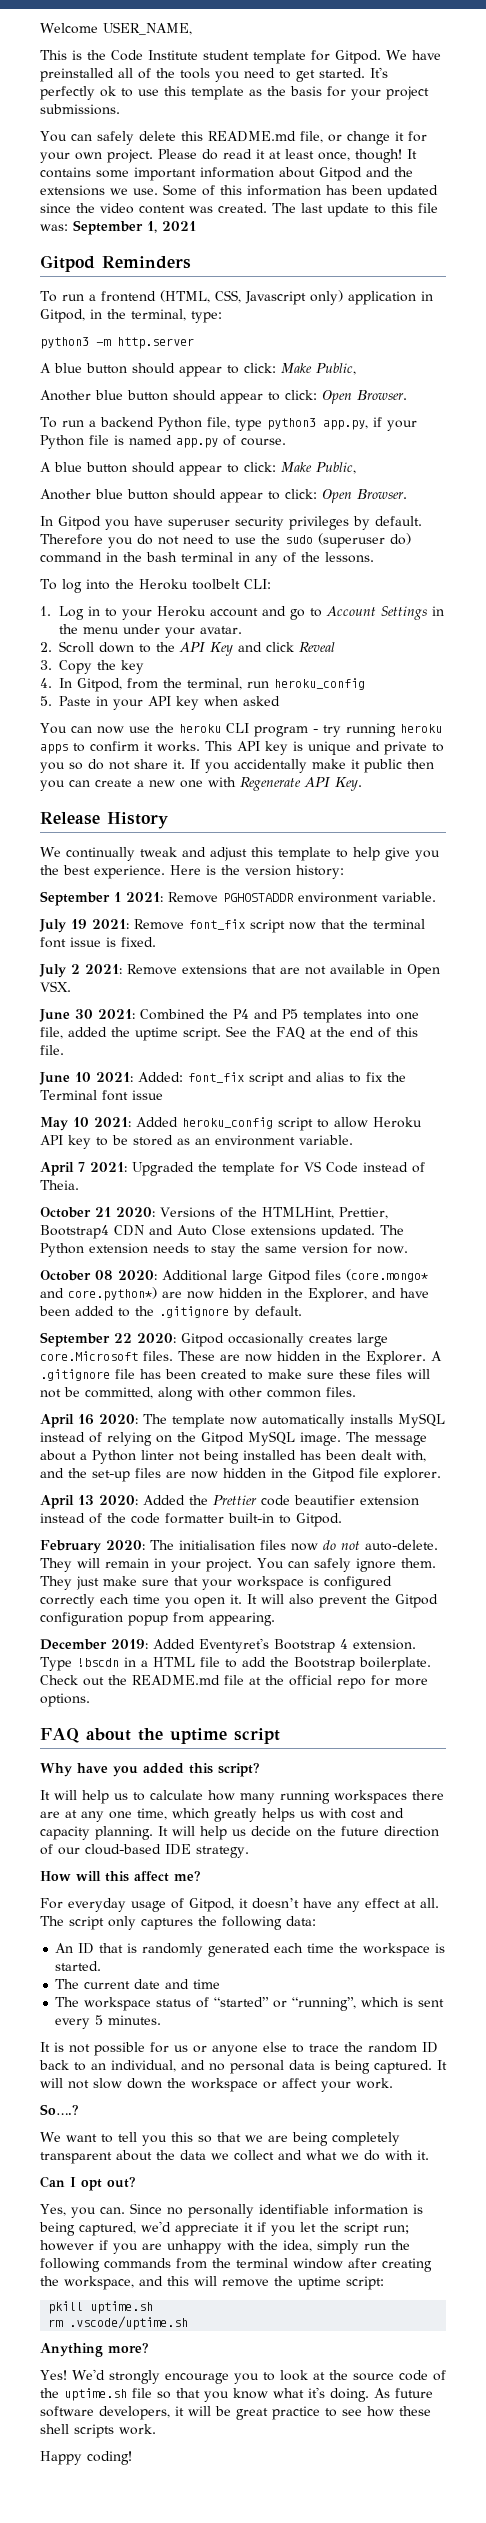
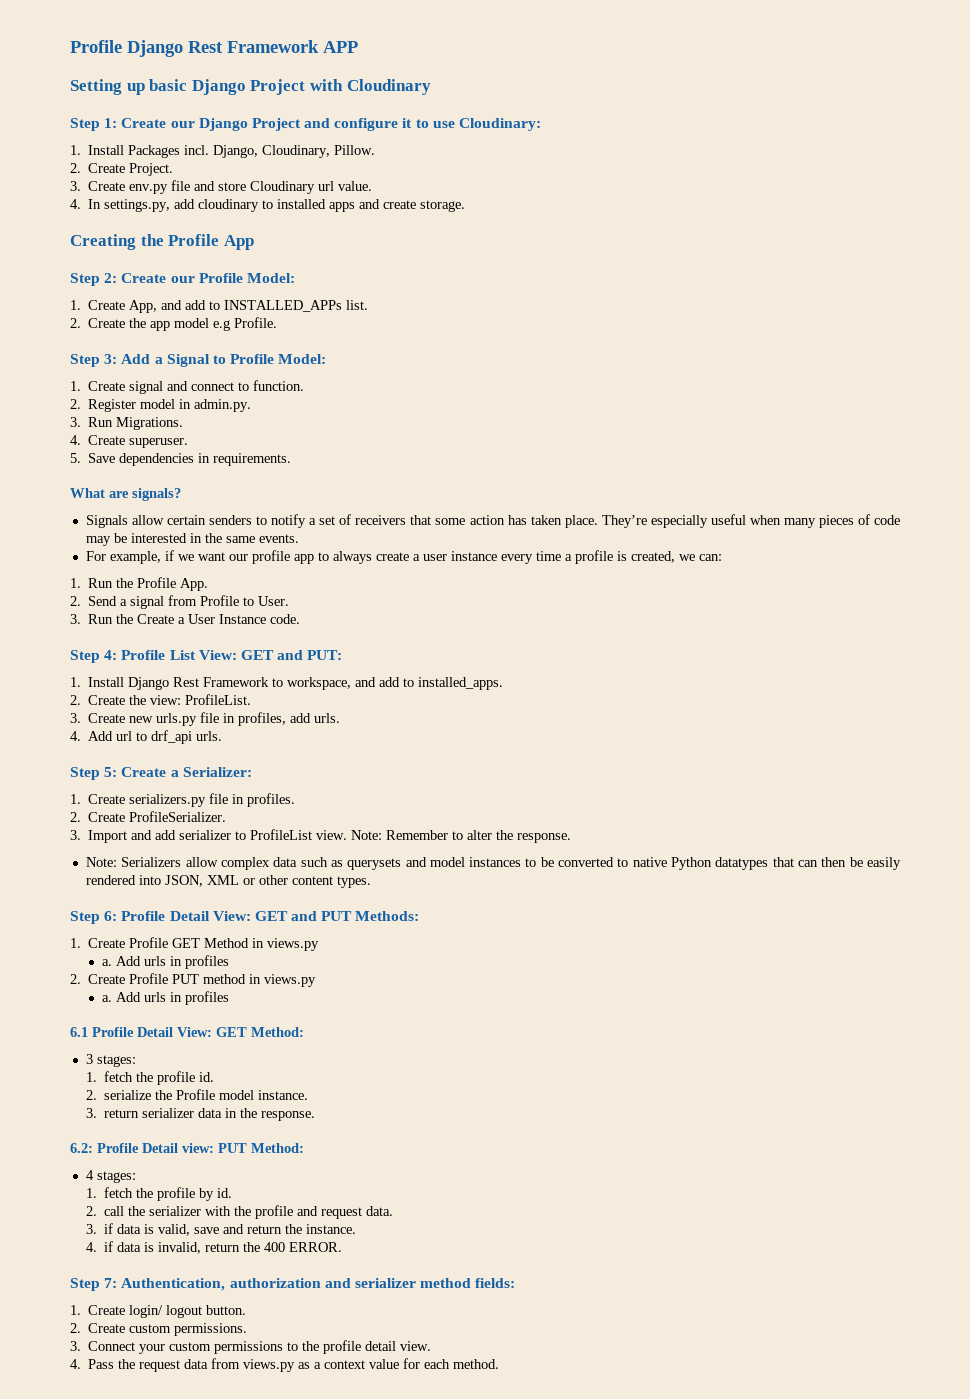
[40,22,192,35] [40,50,441,64] [40,67,388,82] [40,86,429,100] [40,104,120,115] [40,131,427,145] [40,149,417,163] [40,167,413,181] [40,184,438,199] [40,203,438,217] [40,220,196,235] [40,255,191,272] [40,290,433,305] [40,309,222,323] [40,337,194,349] [40,363,356,377] [40,390,407,404] [40,417,417,431] [40,435,286,449] [40,462,356,476] [40,489,407,503] [40,516,422,530] [40,533,411,548] [40,552,374,566] [40,579,271,593] [40,606,445,620] [59,624,243,638] [40,641,336,656] [40,660,145,674] [40,678,366,692] [40,696,281,710] [40,723,442,737] [40,741,444,755] [40,759,434,773] [40,777,362,791] [40,812,168,829] [40,847,440,861] [40,865,344,879] [40,891,436,906] [39,919,425,933] [40,937,156,948] [39,964,440,978] [40,981,71,992] [39,1009,419,1023] [40,1026,418,1041] [40,1045,64,1055] [39,1072,406,1086] [40,1090,163,1101] [40,1117,422,1131] [40,1135,353,1149] [40,1161,425,1176] [40,1180,79,1190] [40,1207,388,1219] [40,1225,404,1239] [40,1243,408,1257] [40,1269,428,1284] [40,1287,429,1302] [39,1306,302,1320] [40,1332,388,1347] [40,1351,442,1365] [40,1369,430,1381] [40,1387,356,1401] [40,1413,445,1428] [40,1431,427,1446] [40,1450,426,1464] [40,1468,441,1482] [40,1495,419,1509] [40,1513,342,1527] [40,1540,438,1554] [40,1558,436,1572] [40,1576,392,1590] [40,1594,438,1608] [40,1612,275,1626] [40,1638,416,1653] [40,1657,431,1671] [40,1675,428,1689] [40,1693,90,1707] [40,1728,280,1744] [40,1763,260,1777] [40,1790,444,1804] [40,1808,404,1822] [40,1826,439,1840] [40,1844,249,1858] [40,1871,201,1882] [40,1898,439,1912] [40,1916,316,1930] [55,1943,446,1957] [55,1961,102,1971] [55,1979,221,1989] [55,1997,445,2011] [55,2015,162,2029] [40,2042,438,2056] [39,2060,447,2074] [40,2078,393,2092] [40,2104,79,2115] [40,2132,400,2146] [40,2150,429,2164] [40,2176,136,2191] [40,2203,423,2218] [39,2221,409,2236] [40,2240,410,2254] [40,2258,432,2272] [40,2276,384,2290] [48,2301,154,2314] [48,2316,189,2330] [40,2343,149,2357] [40,2369,446,2384] [40,2387,433,2402] [40,2406,431,2420] [40,2424,156,2438] [40,2451,132,2465] Welcome USER_NAME, // This is the Code Institute student template for Gitpod. We have preinstalled all of the tools you need to get started. It's perfectly ok to use this template as the basis for your project submissions. // You can safely delete this README.md file, or change it for your own project. Please do read it at least once, though! It contains some important information about Gitpod and the extensions we use. Some of this information has been updated since the video content was created. The last update to this file was: September 1, 2021 // Gitpod Reminders // To run a frontend (HTML, CSS, Javascript only) application in Gitpod, in the terminal, type: // python3 -m http.server // A blue button should appear to click: Make Public, // Another blue button should appear to click: Open Browser. // To run a backend Python file, type python3 app.py, if your Python file is named app.py of course. // A blue button should appear to click: Make Public, // Another blue button should appear to click: Open Browser. // In Gitpod you have superuser security privileges by default. Therefore you do not need to use the sudo (superuser do) command in the bash terminal in any of the lessons. // To log into the Heroku toolbelt CLI: // 1. Log in to your Heroku account and go to Account Settings in the menu under your avatar. // 2. Scroll down to the API Key and click Reveal // 3. Copy the key // 4. In Gitpod, from the terminal, run heroku_config // 5. Paste in your API key when asked // You can now use the heroku CLI program - try running heroku apps to confirm it works. This API key is unique and private to you so do not share it. If you accidentally make it public then you can create a new one with Regenerate API Key. // Release History // We continually tweak and adjust this template to help give you the best experience. Here is the version history: // September 1 2021: Remove PGHOSTADDR environment variable. // July 19 2021: Remove font_fix script now that the terminal font issue is fixed. // July 2 2021: Remove extensions that are not available in Open VSX. // June 30 2021: Combined the P4 and P5 templates into one file, added the uptime script. See the FAQ at the end of this file. // June 10 2021: Added: font_fix script and alias to fix the Terminal font issue // May 10 2021: Added heroku_config script to allow Heroku API key to be stored as an environment variable. // April 7 2021: Upgraded the template for VS Code instead of Theia. // October 21 2020: Versions of the HTMLHint, Prettier, Bootstrap4 CDN and Auto Close extensions updated. The Python extension needs to stay the same version for now. // October 08 2020: Additional large Gitpod files (core.mongo* and core.python*) are now hidden in the Explorer, and have been added to the .gitignore by default. // September 22 2020: Gitpod occasionally creates large core.Microsoft files. These are now hidden in the Explorer. A .gitignore file has been created to make sure these files will not be committed, along with other common files. // April 16 2020: The template now automatically installs MySQL instead of relying on the Gitpod MySQL image. The message about a Python linter not being installed has been dealt with, and the set-up files are now hidden in the Gitpod file explorer. // April 13 2020: Added the Prettier code beautifier extension instead of the code formatter built-in to Gitpod. // February 2020: The initialisation files now do not auto-delete. They will remain in your project. You can safely ignore them. They just make sure that your workspace is configured correctly each time you open it. It will also prevent the Gitpod configuration popup from appearing. // December 2019: Added Eventyret's Bootstrap 4 extension. Type !bscdn in a HTML file to add the Bootstrap boilerplate. Check out the README.md file at the official repo for more options. // FAQ about the uptime script // Why have you added this script? // It will help us to calculate how many running workspaces there are at any one time, which greatly helps us with cost and capacity planning. It will help us decide on the future direction of our cloud-based IDE strategy. // How will this affect me? // For everyday usage of Gitpod, it doesn’t have any effect at all. The script only captures the following data: // An ID that is randomly generated each time the workspace is started. // The current date and time // The workspace status of “started” or “running”, which is sent every 5 minutes. // It is not possible for us or anyone else to trace the random ID back to an individual, and no personal data is being captured. It will not slow down the workspace or affect your work. // So….? // We want to tell you this so that we are being completely transparent about the data we collect and what we do with it. // Can I opt out? // Yes, you can. Since no personally identifiable information is being captured, we'd appreciate it if you let the script run; however if you are unhappy with the idea, simply run the following commands from the terminal window after creating the workspace, and this will remove the uptime script: // pkill uptime.sh // rm .vscode/uptime.sh // Anything more? // Yes! We'd strongly encourage you to look at the source code of the uptime.sh file so that you know what it's doing. As future software developers, it will be great practice to see how these shell scripts work. // Happy coding! -> [70,40,358,57] [70,79,431,95] [70,118,542,131] [70,145,376,158] [70,163,174,176] [70,180,373,194] [70,199,466,212] [70,234,254,250] [70,273,295,286] [70,300,369,313] [70,317,278,331] [70,354,327,367] [70,380,305,394] [70,399,252,412] [70,417,184,430] [70,435,189,448] [70,453,292,466] [70,488,181,501] [85,514,900,528] [85,533,299,546] [85,550,722,564] [70,577,209,591] [70,595,290,609] [70,614,301,624] [70,650,343,663] [70,677,504,690] [70,694,252,705] [70,712,341,726] [70,730,223,744] [70,767,252,780] [70,793,296,807] [70,811,227,822] [70,829,572,843] [85,857,902,870] [85,875,371,888] [70,911,420,924] [70,937,320,951] [101,955,229,969] [70,973,317,987] [101,991,229,1005] [70,1027,304,1037] [85,1054,136,1067] [86,1071,215,1085] [86,1089,309,1100] [86,1108,316,1121] [70,1143,304,1153] [85,1170,136,1183] [86,1187,233,1201] [86,1205,394,1219] [86,1223,357,1236] [86,1241,343,1254] [70,1278,516,1291] [70,1305,247,1318] [70,1323,248,1336] [70,1340,432,1354] [70,1358,500,1372] Profile Django Rest Framework APP // Setting up basic Django Project with Cloudinary // Step 1: Create our Django Project and configure it to use Cloudinary: // 1. Install Packages incl. Django, Cloudinary, Pillow. // 2. Create Project. // 3. Create env.py file and store Cloudinary url value. // 4. In settings.py, add cloudinary to installed apps and create storage. // Creating the Profile App // Step 2: Create our Profile Model: // 1. Create App, and add to INSTALLED_APPs list. // 2. Create the app model e.g Profile. // Step 3: Add a Signal to Profile Model: // 1. Create signal and connect to function. // 2. Register model in admin.py. // 3. Run Migrations. // 4. Create superuser. // 5. Save dependencies in requirements. // What are signals? // Signals allow certain senders to notify a set of receivers that some action has taken place. They’re especially useful when many pieces of code may be interested in the same events. // For example, if we want our profile app to always create a user instance every time a profile is created, we can: // 1. Run the Profile App. // 2. Send a signal from Profile to User. // 3. Run the Create a User Instance code. // Step 4: Profile List View: GET and PUT: // 1. Install Django Rest Framework to workspace, and add to installed_apps. // 2. Create the view: ProfileList. // 3. Create new urls.py file in profiles, add urls. // 4. Add url to drf_api urls. // Step 5: Create a Serializer: // 1. Create serializers.py file in profiles. // 2. Create ProfileSerializer. // 3. Import and add serializer to ProfileList view. Note: Remember to alter the response. // Note: Serializers allow complex data such as querysets and model instances to be converted to native Python datatypes that can then be easily rendered into JSON, XML or other content types. // Step 6: Profile Detail View: GET and PUT Methods: // 1. Create Profile GET Method in views.py // a. Add urls in profiles // 2. Create Profile PUT method in views.py // a. Add urls in profiles // 6.1 Profile Detail View: GET Method: // 3 stages: // 1. fetch the profile id. // 2. serialize the Profile model instance. // 3. return serializer data in the response. // 6.2: Profile Detail view: PUT Method: // 4 stages: // 1. fetch the profile by id. // 2. call the serializer with the profile and request data. // 3. if data is valid, save and return the instance. // 4. if data is invalid, return the 400 ERROR. // Step 7: Authentication, authorization and serializer method fields: // 1. Create login/ logout button. // 2. Create custom permissions. // 3. Connect your custom permissions to the profile detail view. // 4. Pass the request data from views.py as a context value for each method.

